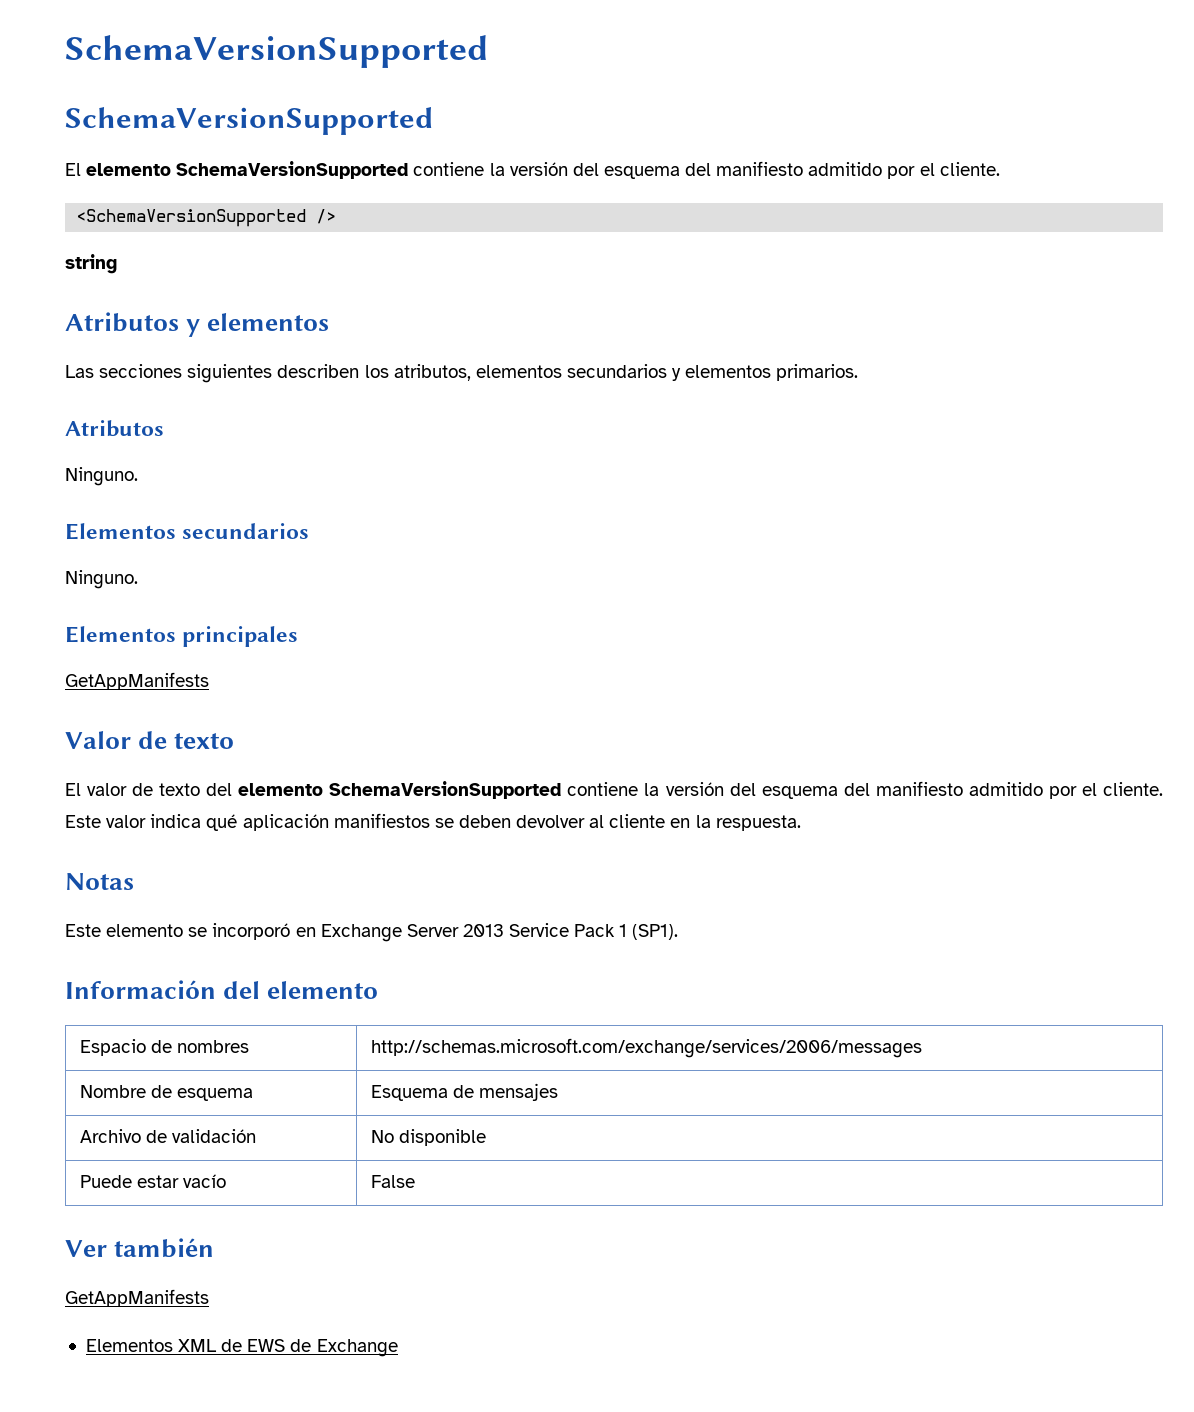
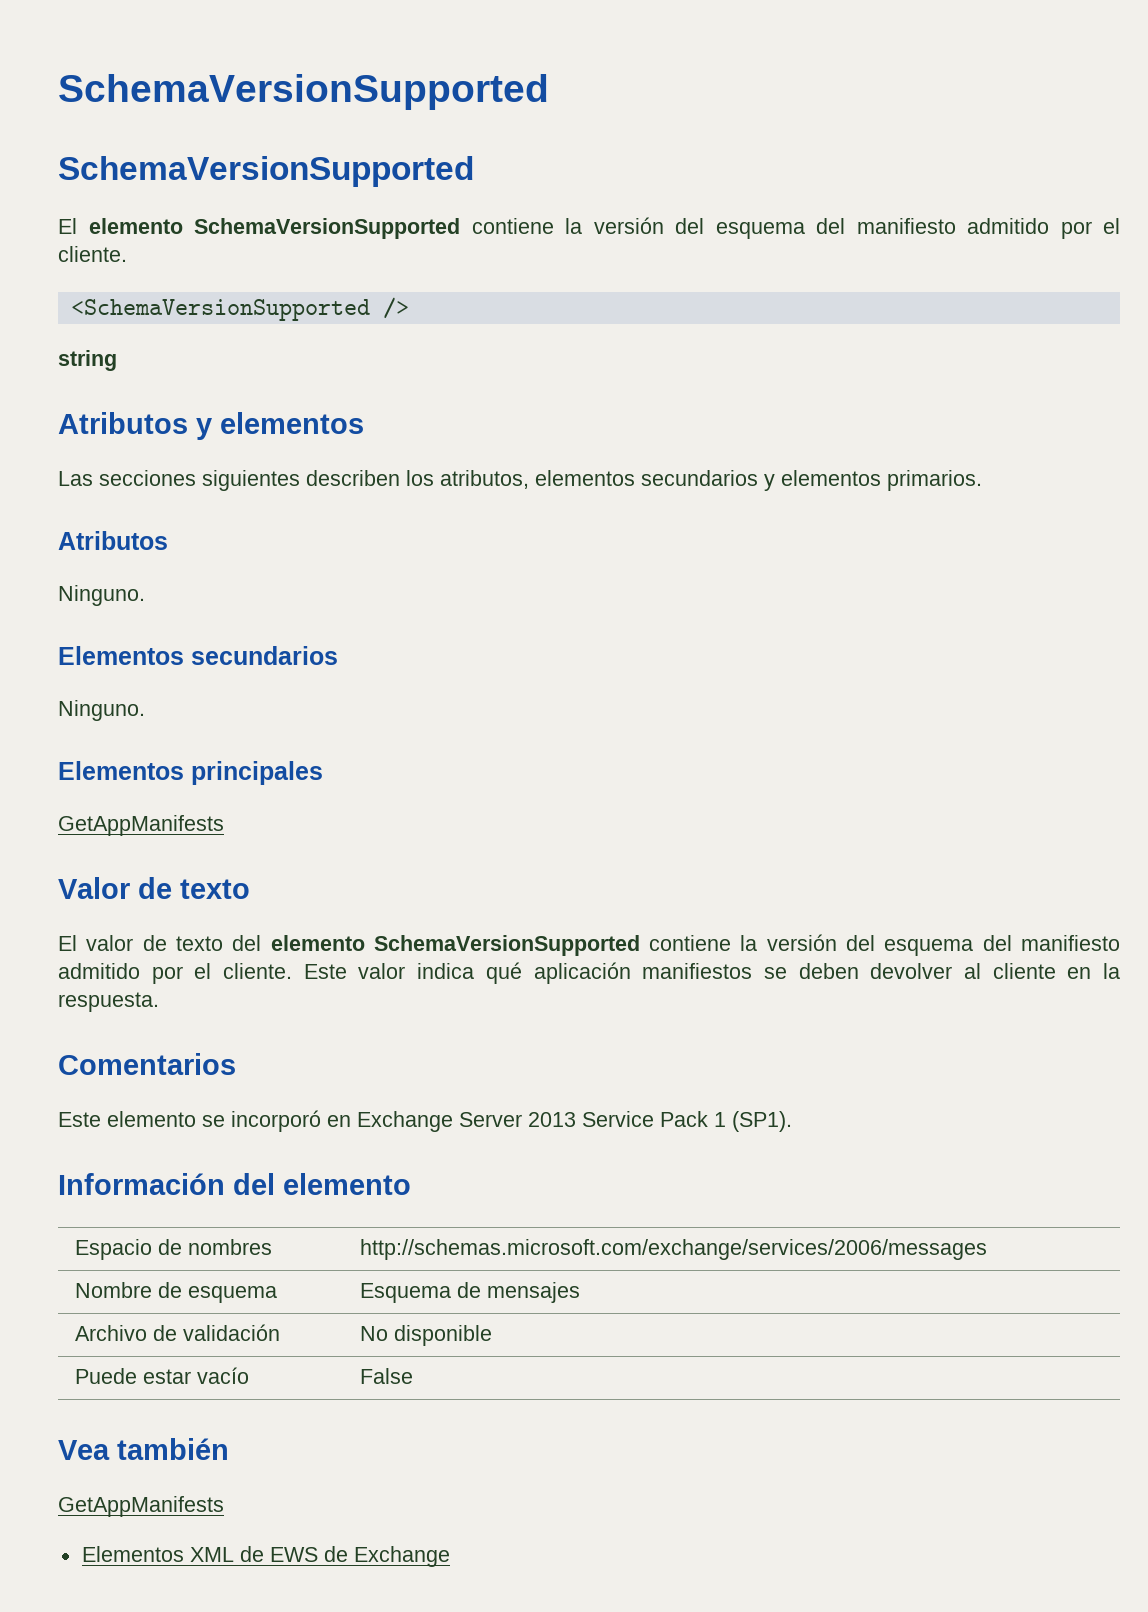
[65,873,134,890] Notas -> [58,1053,236,1075] Comentarios
[65,1240,107,1257] Ver -> [58,1440,110,1460] Vea

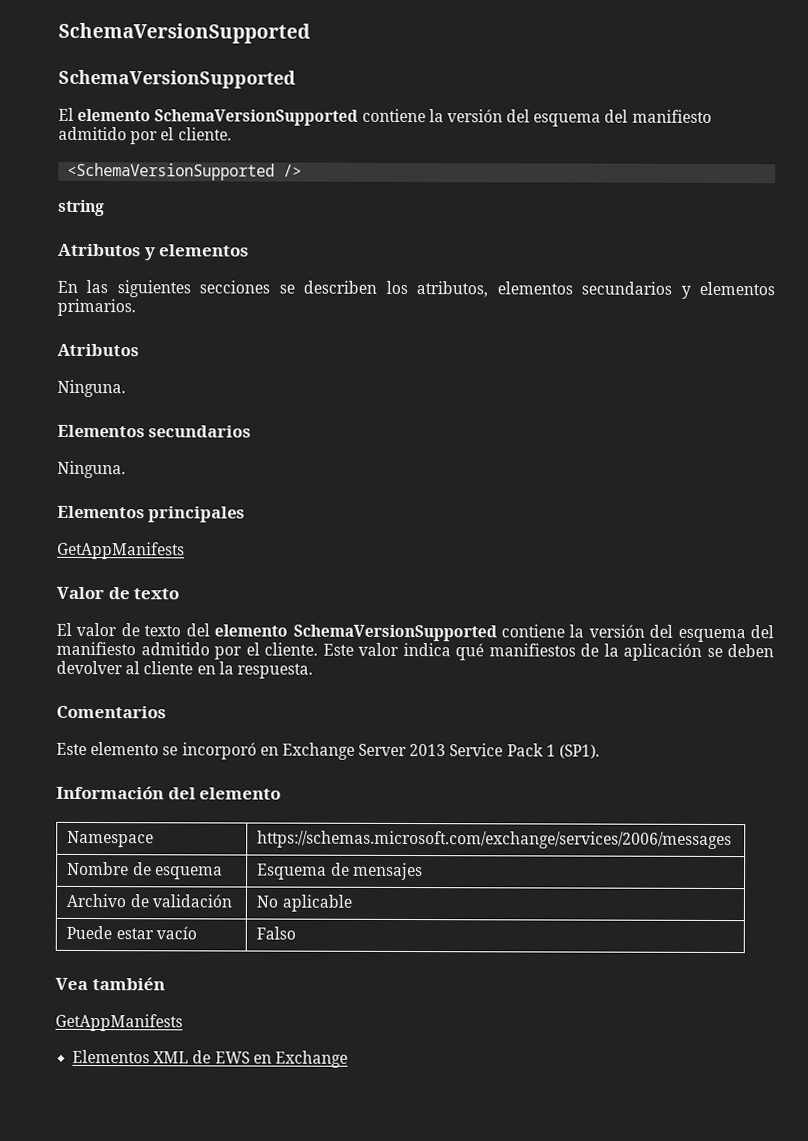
[58,470,300,491] Las secciones siguientes -> [57,280,295,298] En las siguientes secciones se
[58,585,145,606] Ninguno. -> [57,379,126,398] Ninguna.
[58,700,145,721] Ninguno. -> [57,460,126,479] Ninguna.
[533,962,753,984] aplicación manifiestos -> [488,643,702,661] manifiestos de la aplicación
[75,1239,273,1260] [360,1239,988,1260] Espacio de nombres | http://schemas.microsoft.com/exchange/services/2006/messages -> [67,830,155,848] [257,830,733,850] Namespace | https://schemas.microsoft.com/exchange/services/2006/messages
[394,1325,493,1346] disponible -> [281,894,352,912] aplicable
[360,1368,414,1384] False -> [256,926,297,940] Falso
[323,1546,348,1562] de -> [252,1054,272,1064] en

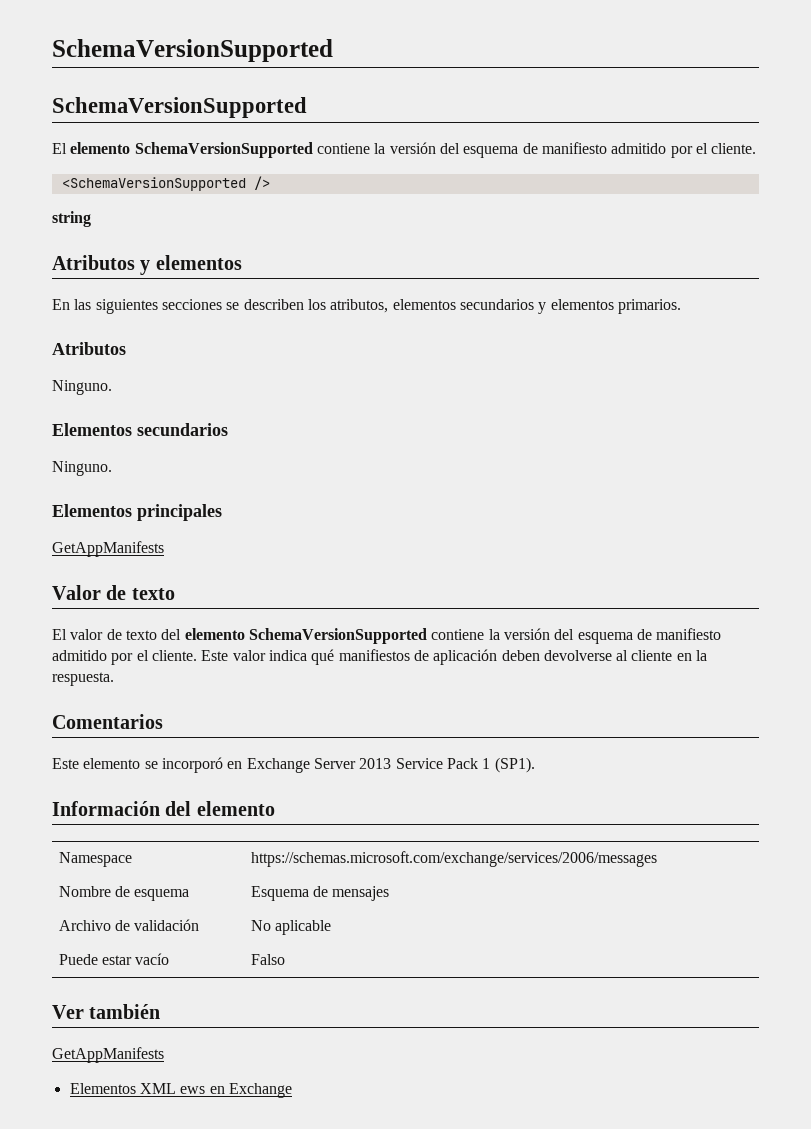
[604,109,629,123] del -> [522,143,538,154] de
[57,379,126,398] Ninguna. -> [52,380,112,395] Ninguno.
[57,460,126,479] Ninguna. -> [52,461,112,476] Ninguno.
[749,625,774,639] del -> [636,629,652,640] de
[603,643,774,661] [56,660,123,675] la aplicación se deben devolver -> [433,649,612,665] aplicación deben devolverse
[55,977,88,991] Vea -> [52,1005,84,1019] Ver
[192,1050,250,1064] de EWS -> [180,1086,206,1094] ews

